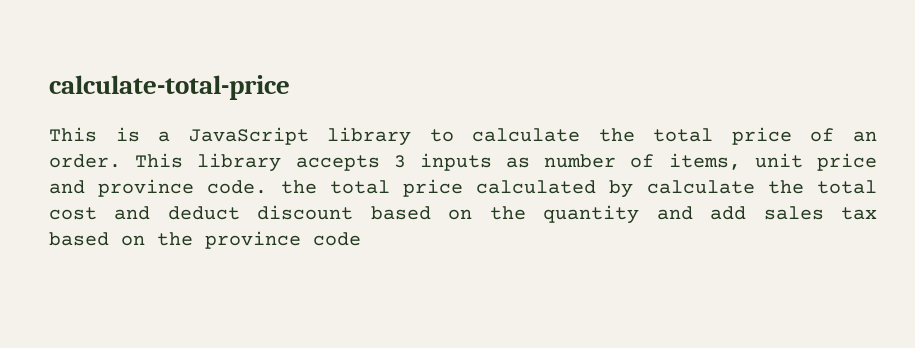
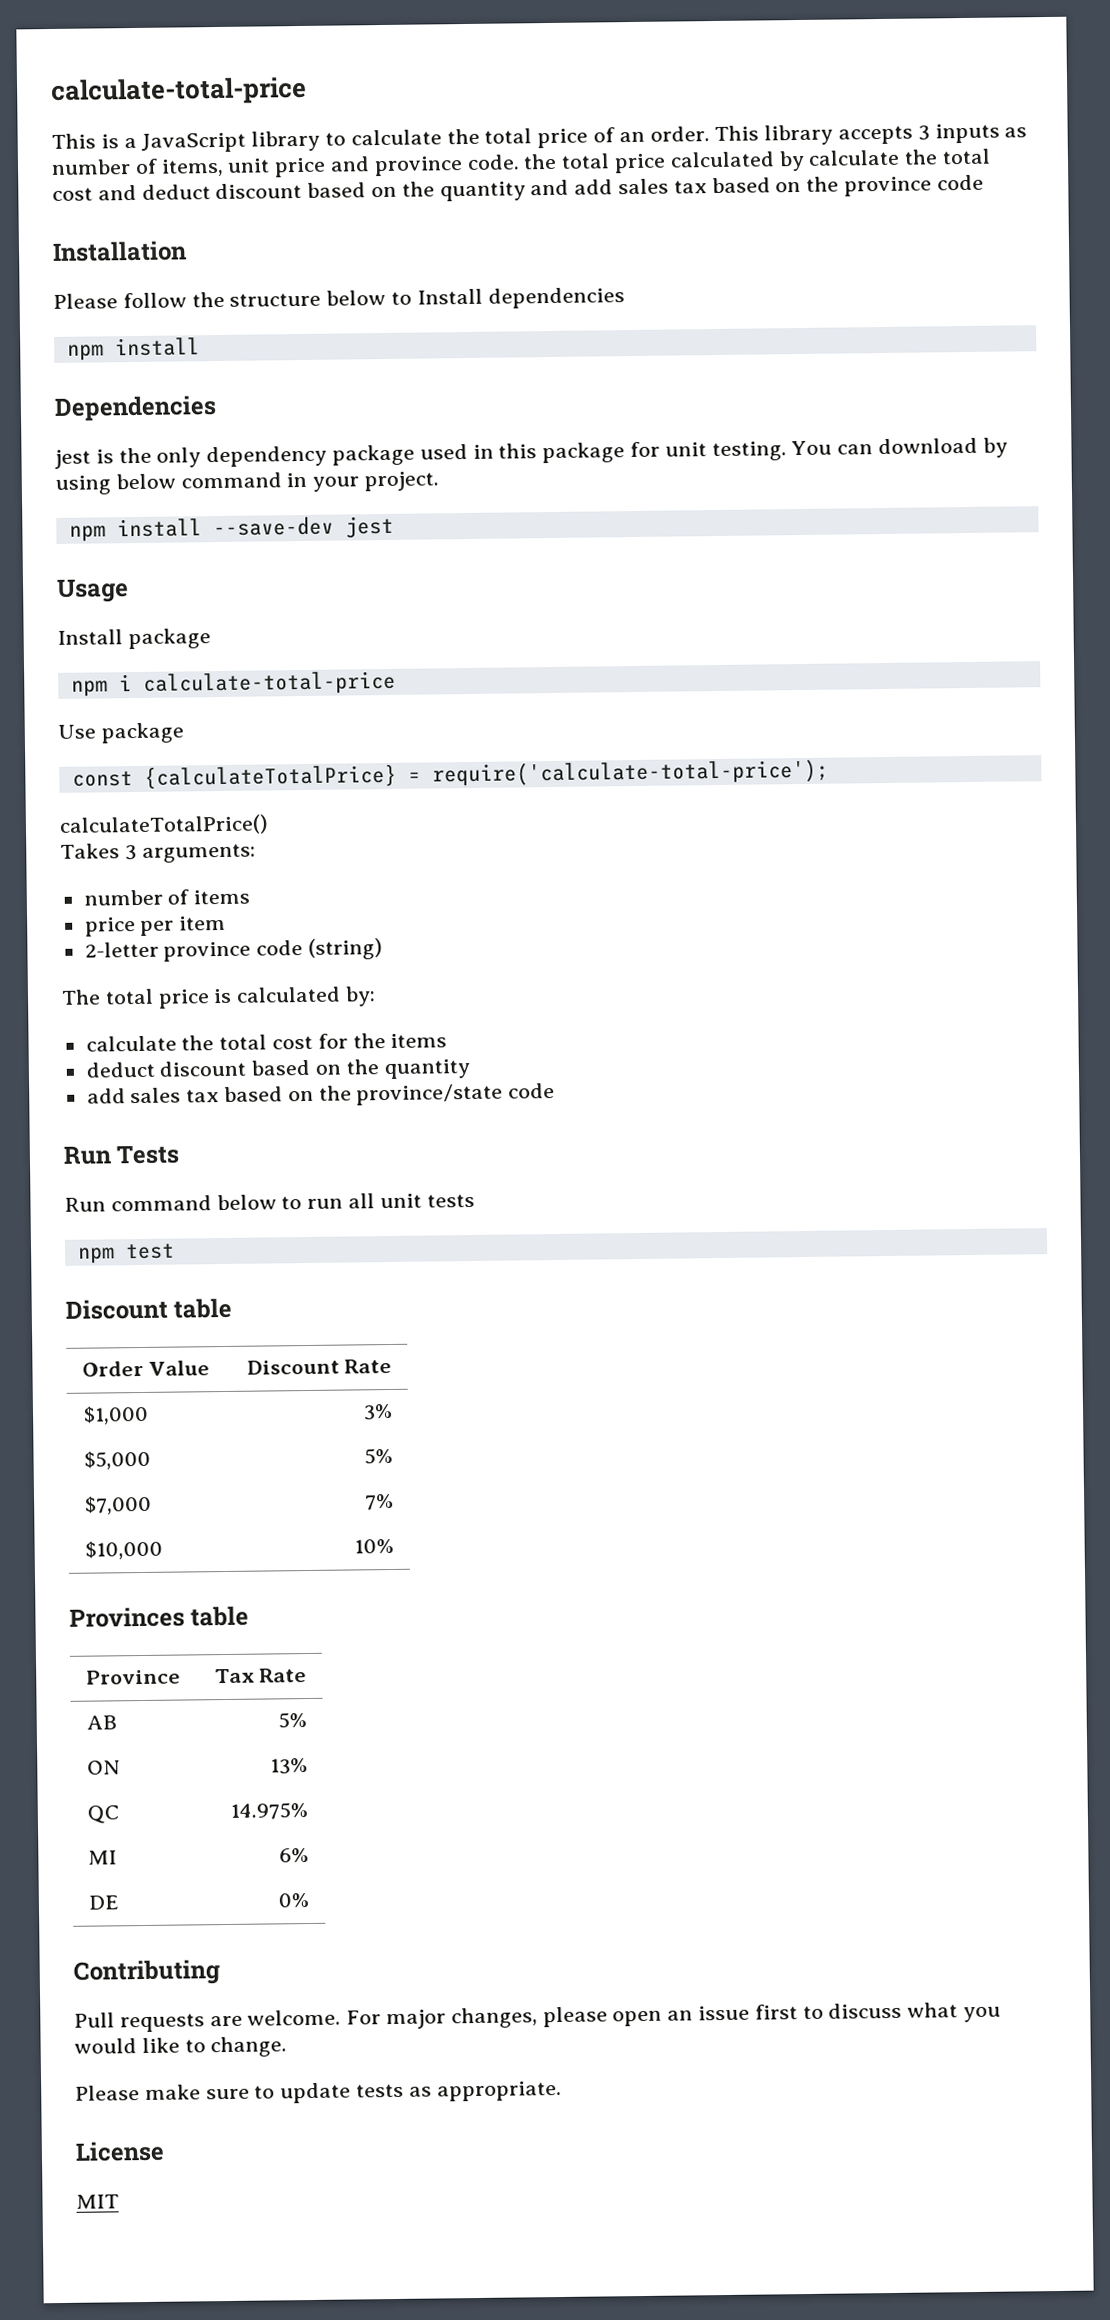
(361, 239) none -> [52,240,187,262] [53,287,625,309] [66,337,200,361] [54,395,217,421] [54,437,1008,469] [55,471,440,495] [68,515,394,542] [56,578,129,603] [57,628,211,650] [70,670,396,697] [58,722,184,744] [71,759,829,789] [59,814,269,836] [60,843,256,863] [83,889,251,906] [84,915,227,937] [84,938,384,962] [61,986,377,1009] [85,1033,448,1052] [85,1059,471,1080] [86,1082,556,1106] [63,1144,181,1165] [64,1193,475,1212] [77,1243,175,1264] [65,1297,233,1320] [81,1360,211,1377] [246,1358,393,1375] [81,1405,149,1425] [363,1403,394,1421] [82,1450,151,1470] [364,1447,394,1465] [83,1495,152,1515] [365,1493,395,1511] [83,1540,163,1560] [354,1538,395,1554] [69,1605,250,1628] [85,1669,181,1685] [214,1668,308,1684] [85,1715,117,1730] [278,1712,308,1729] [86,1760,120,1775] [270,1758,309,1775] [86,1805,119,1824] [230,1802,309,1820] [87,1850,117,1865] [279,1848,310,1863] [87,1895,119,1910] [278,1893,310,1908] [73,1959,220,1986] [74,2002,1002,2033] [74,2036,288,2058] [75,2080,562,2104] [75,2140,165,2162] [76,2194,119,2209] // Installation // Please follow the structure below to Install dependencies // npm install // Dependencies // jest is the only dependency package used in this package for unit testing. You can download by using below command in your project. // npm install --save-dev jest // Usage // Install package // npm i calculate-total-price // Use package // const {calculateTotalPrice} = require('calculate-total-price'); // calculateTotalPrice() // Takes 3 arguments: // number of items // price per item // 2-letter province code (string) // The total price is calculated by: // calculate the total cost for the items // deduct discount based on the quantity // add sales tax based on the province/state code // Run Tests // Run command below to run all unit tests // npm test // Discount table // Order Value | Discount Rate // $1,000 | 3% // $5,000 | 5% // $7,000 | 7% // $10,000 | 10% // Provinces table // Province | Tax Rate // AB | 5% // ON | 13% // QC | 14.975% // MI | 6% // DE | 0% // Contributing // Pull requests are welcome. For major changes, please open an issue first to discuss what you would like to change. // Please make sure to update tests as appropriate. // License // MIT

